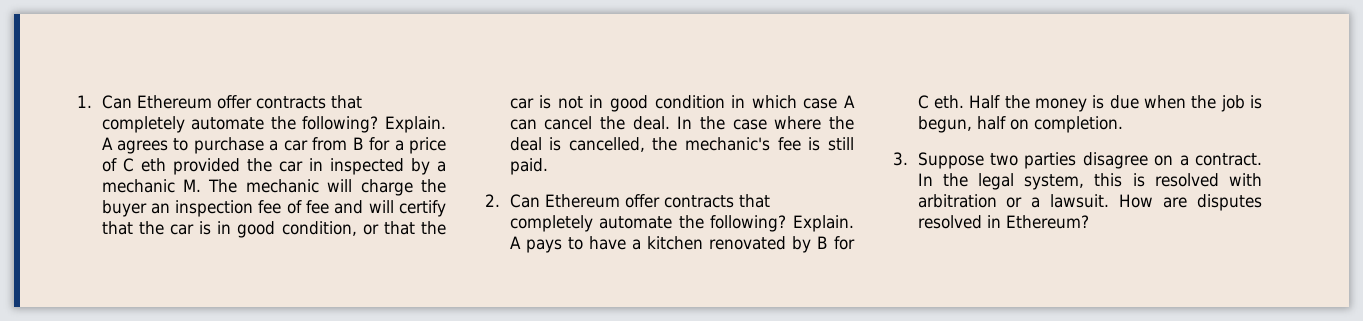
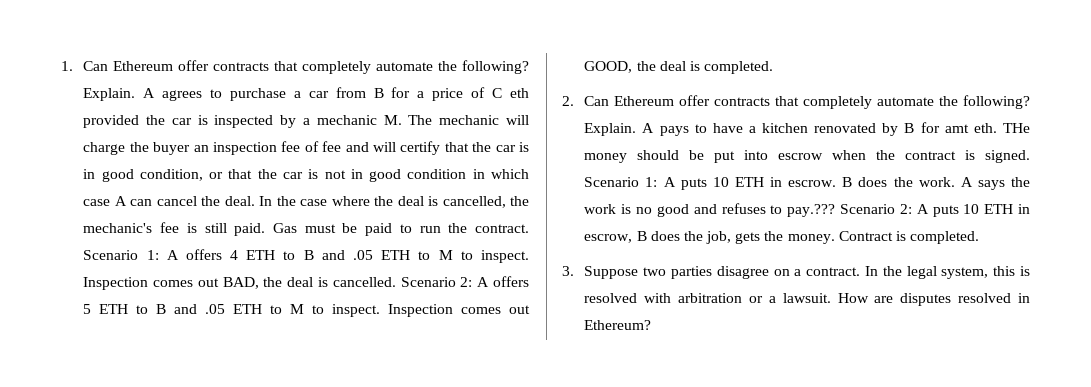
[308,158,323,171] in -> [197,115,208,125] is
(548, 166) none -> [272,223,530,236] [83,249,529,263] [83,276,529,290] [83,304,530,317] [584,61,774,74] Gas must be paid to run the contract. Scenario 1: A offers 4 ETH to B and .05 ETH to M to inspect. Inspection comes out BAD, the deal is cancelled. Scenario 2: A offers 5 ETH to B and .05 ETH to M to inspect. Inspection comes out GOOD, the deal is completed.
[917,95,1262,112] [917,116,1123,133] C eth. Half the money is due when the job is begun, half on completion. -> [944,123,1030,133] [584,150,1030,163] [584,177,1030,190] [584,203,1030,217] [584,231,980,244] amt eth. THe money should be put into escrow when the contract is signed. Scenario 1: A puts 10 ETH in escrow. B does the work. A says the work is no good and refuses to pay.??? Scenario 2: A puts 10 ETH in escrow, B does the job, gets the money. Contract is completed.

